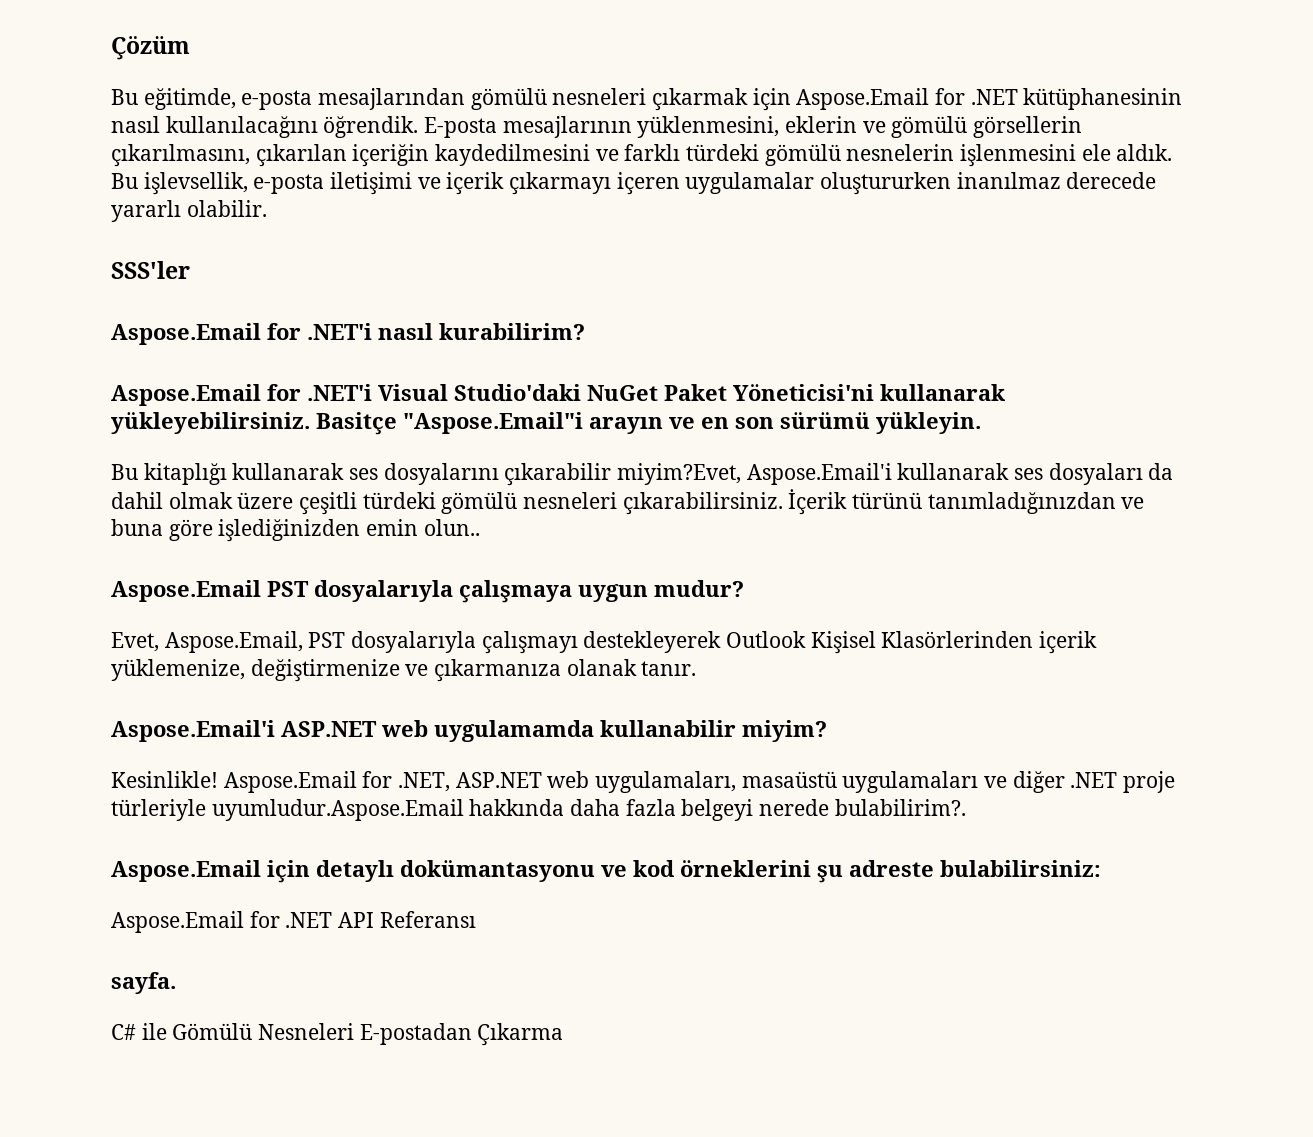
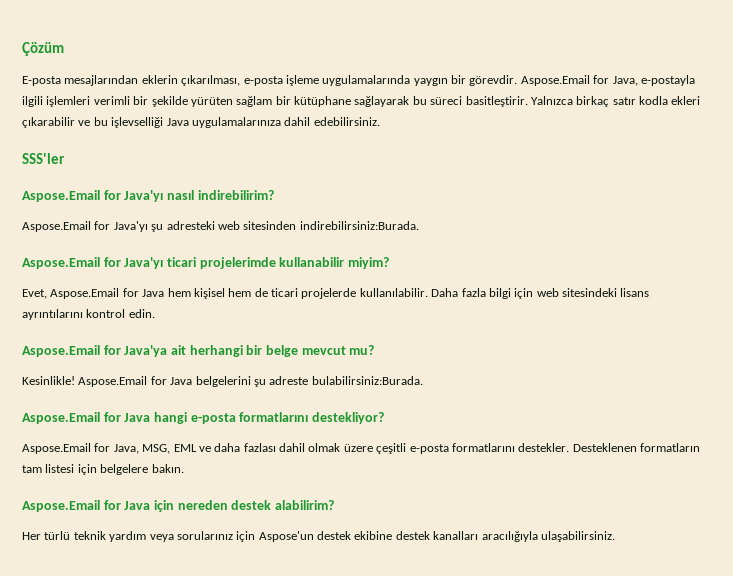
[111,88,1183,111] [111,116,1083,138] [111,144,1173,167] [111,172,1157,195] [111,200,267,222] Bu eğitimde, e-posta mesajlarından gömülü nesneleri çıkarmak için Aspose.Email for .NET kütüphanesinin nasıl kullanılacağını öğrendik. E-posta mesajlarının yüklenmesini, eklerin ve gömülü görsellerin çıkarılmasını, çıkarılan içeriğin kaydedilmesini ve farklı türdeki gömülü nesnelerin işlenmesini ele aldık. Bu işlevsellik, e-posta iletişimi ve içerik çıkarmayı içeren uygulamalar oluştururken inanılmaz derecede yararlı olabilir. -> [22,75,695,86] [22,96,701,107] [22,117,380,128] E-posta mesajlarından eklerin çıkarılması, e-posta işleme uygulamalarında yaygın bir görevdir. Aspose.Email for Java, e-postayla ilgili işlemleri verimli bir şekilde yürüten sağlam bir kütüphane sağlayarak bu süreci basitleştirir. Yalnızca birkaç satır kodla ekleri çıkarabilir ve bu işlevselliği Java uygulamalarınıza dahil edebilirsiniz.
[307,323,585,340] [111,384,1005,406] [111,412,981,435] [111,463,1174,486] [111,489,1145,515] [111,519,480,542] [111,580,744,603] [111,631,1098,654] [111,659,697,682] [111,720,827,742] [111,771,1176,793] [111,799,966,821] [111,860,1101,883] [111,911,476,933] [111,972,176,994] [111,1023,564,1046] .NET'i nasıl kurabilirim? // Aspose.Email for .NET'i Visual Studio'daki NuGet Paket Yöneticisi'ni kullanarak yükleyebilirsiniz. Basitçe "Aspose.Email"i arayın ve en son sürümü yükleyin. // Bu kitaplığı kullanarak ses dosyalarını çıkarabilir miyim?Evet, Aspose.Email'i kullanarak ses dosyaları da dahil olmak üzere çeşitli türdeki gömülü nesneleri çıkarabilirsiniz. İçerik türünü tanımladığınızdan ve buna göre işlediğinizden emin olun.. // Aspose.Email PST dosyalarıyla çalışmaya uygun mudur? // Evet, Aspose.Email, PST dosyalarıyla çalışmayı destekleyerek Outlook Kişisel Klasörlerinden içerik yüklemenize, değiştirmenize ve çıkarmanıza olanak tanır. // Aspose.Email'i ASP.NET web uygulamamda kullanabilir miyim? // Kesinlikle! Aspose.Email for .NET, ASP.NET web uygulamaları, masaüstü uygulamaları ve diğer .NET proje türleriyle uyumludur.Aspose.Email hakkında daha fazla belgeyi nerede bulabilirim?. // Aspose.Email için detaylı dokümantasyonu ve kod örneklerini şu adreste bulabilirsiniz: // Aspose.Email for .NET API Referansı // sayfa. // C# ile Gömülü Nesneleri E-postadan Çıkarma -> [124,190,274,202] [22,221,419,232] [22,257,389,269] [22,288,650,299] [22,309,155,320] [22,345,375,357] [22,376,423,387] [22,412,384,424] [22,443,700,454] [22,464,184,475] [22,500,334,512] [22,531,615,542] Java'yı nasıl indirebilirim? // Aspose.Email for Java'yı şu adresteki web sitesinden indirebilirsiniz:Burada. // Aspose.Email for Java'yı ticari projelerimde kullanabilir miyim? // Evet, Aspose.Email for Java hem kişisel hem de ticari projelerde kullanılabilir. Daha fazla bilgi için web sitesindeki lisans ayrıntılarını kontrol edin. // Aspose.Email for Java'ya ait herhangi bir belge mevcut mu? // Kesinlikle! Aspose.Email for Java belgelerini şu adreste bulabilirsiniz:Burada. // Aspose.Email for Java hangi e-posta formatlarını destekliyor? // Aspose.Email for Java, MSG, EML ve daha fazlası dahil olmak üzere çeşitli e-posta formatlarını destekler. Desteklenen formatların tam listesi için belgelere bakın. // Aspose.Email for Java için nereden destek alabilirim? // Her türlü teknik yardım veya sorularınız için Aspose'un destek ekibine destek kanalları aracılığıyla ulaşabilirsiniz.

